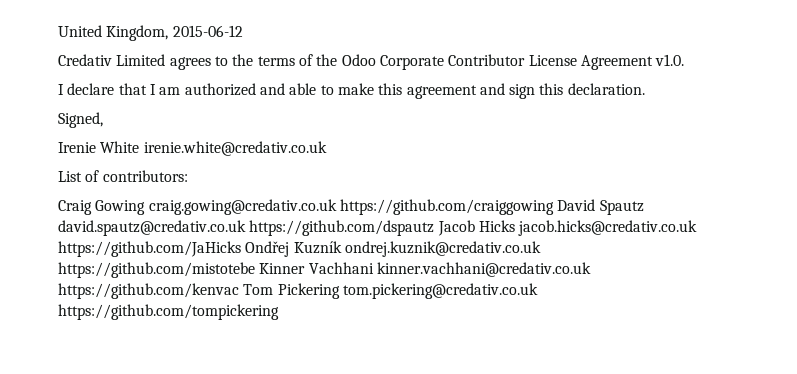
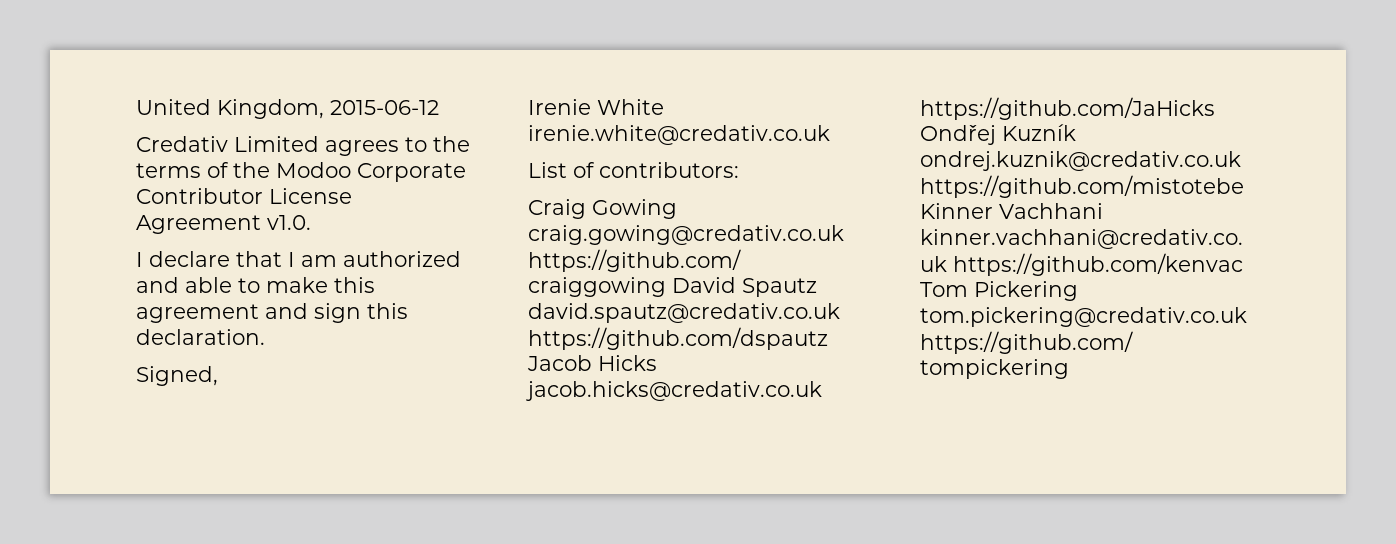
[341,54,376,66] Odoo -> [276,162,351,178] Modoo

